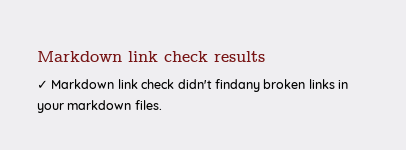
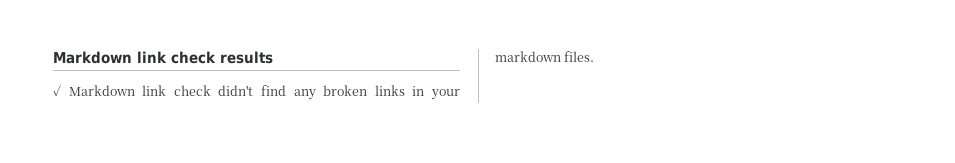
[214,79,260,92] findany -> [261,85,316,100] find any

